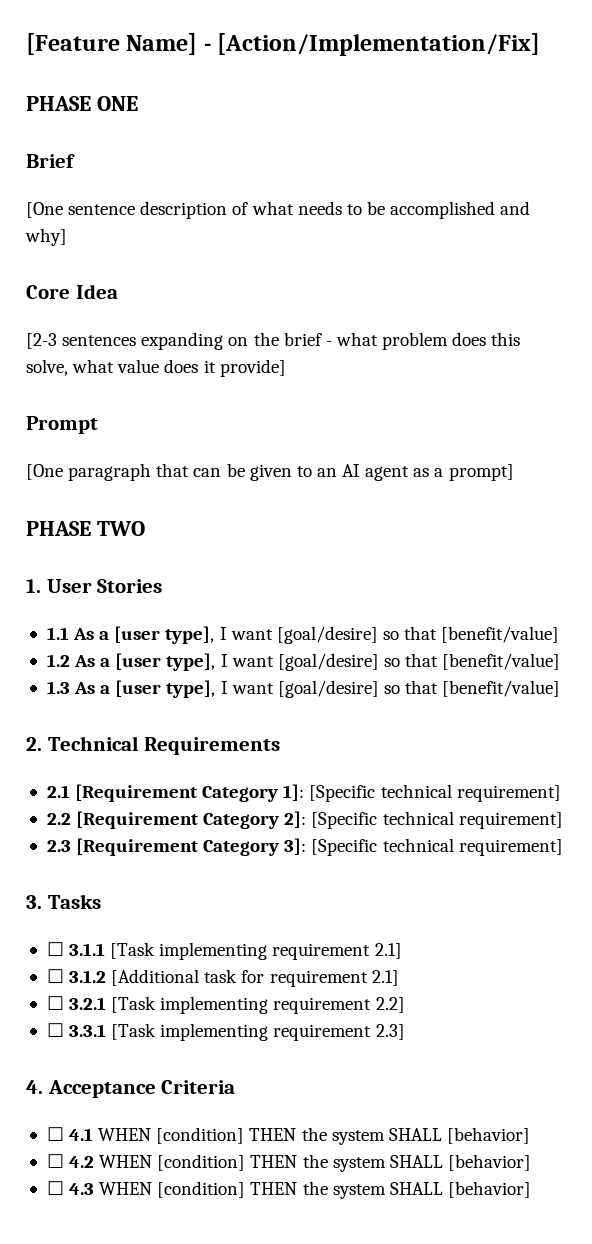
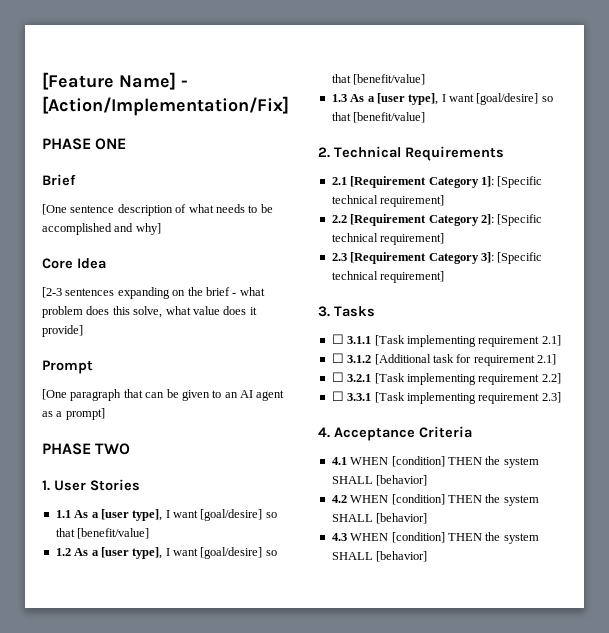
[46,1127,64,1141] ☐ -> (472, 432) none
[46,1154,64,1168] ☐ -> (428, 480) none
[46,1181,64,1195] ☐ -> (428, 518) none

